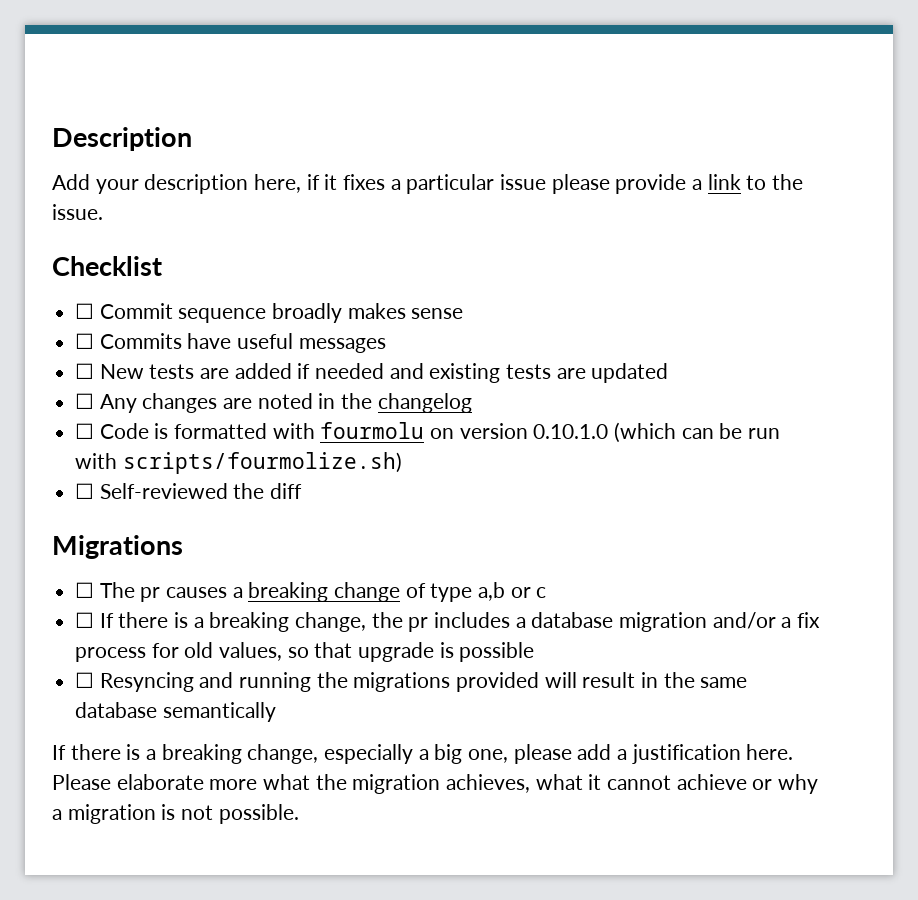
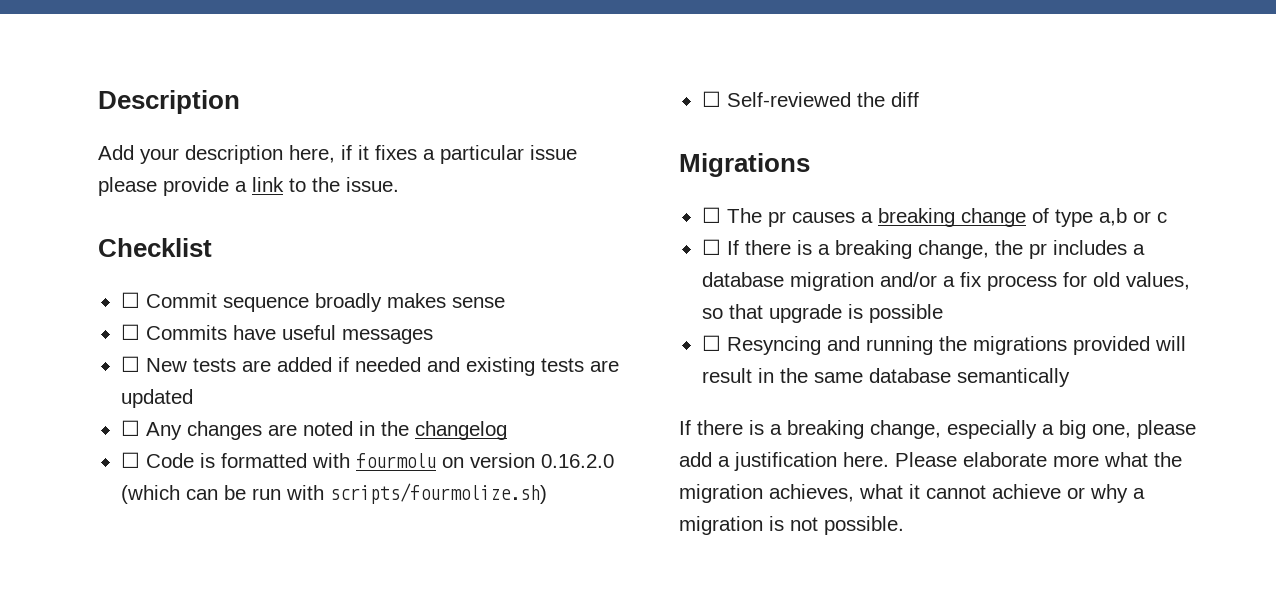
[533,424,609,439] 0.10.1.0 -> [540,454,614,468] 0.16.2.0

